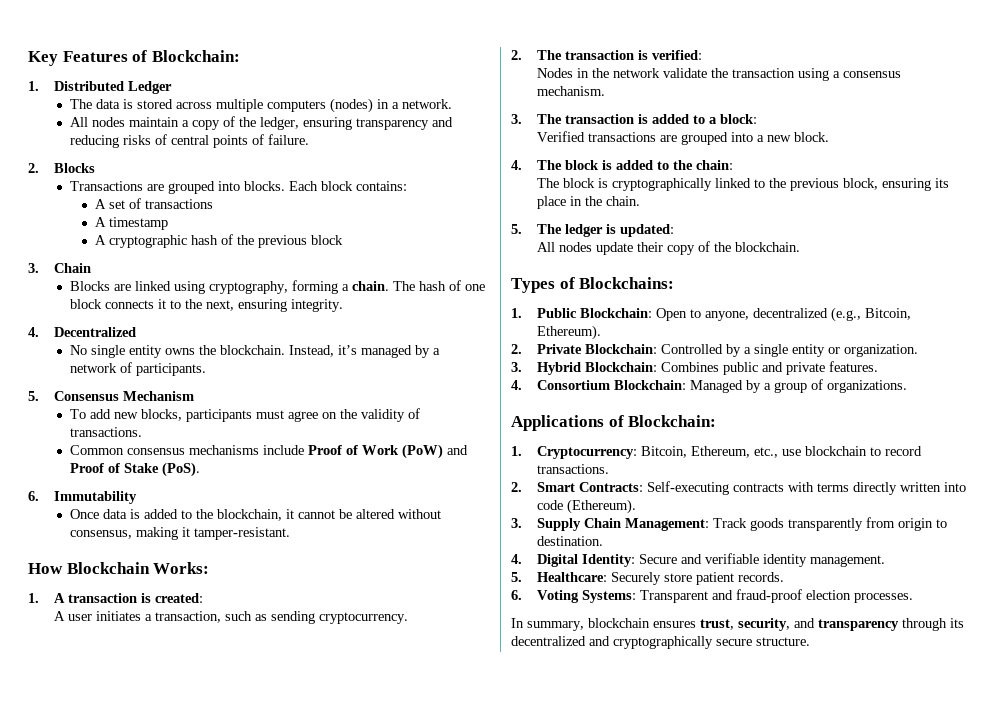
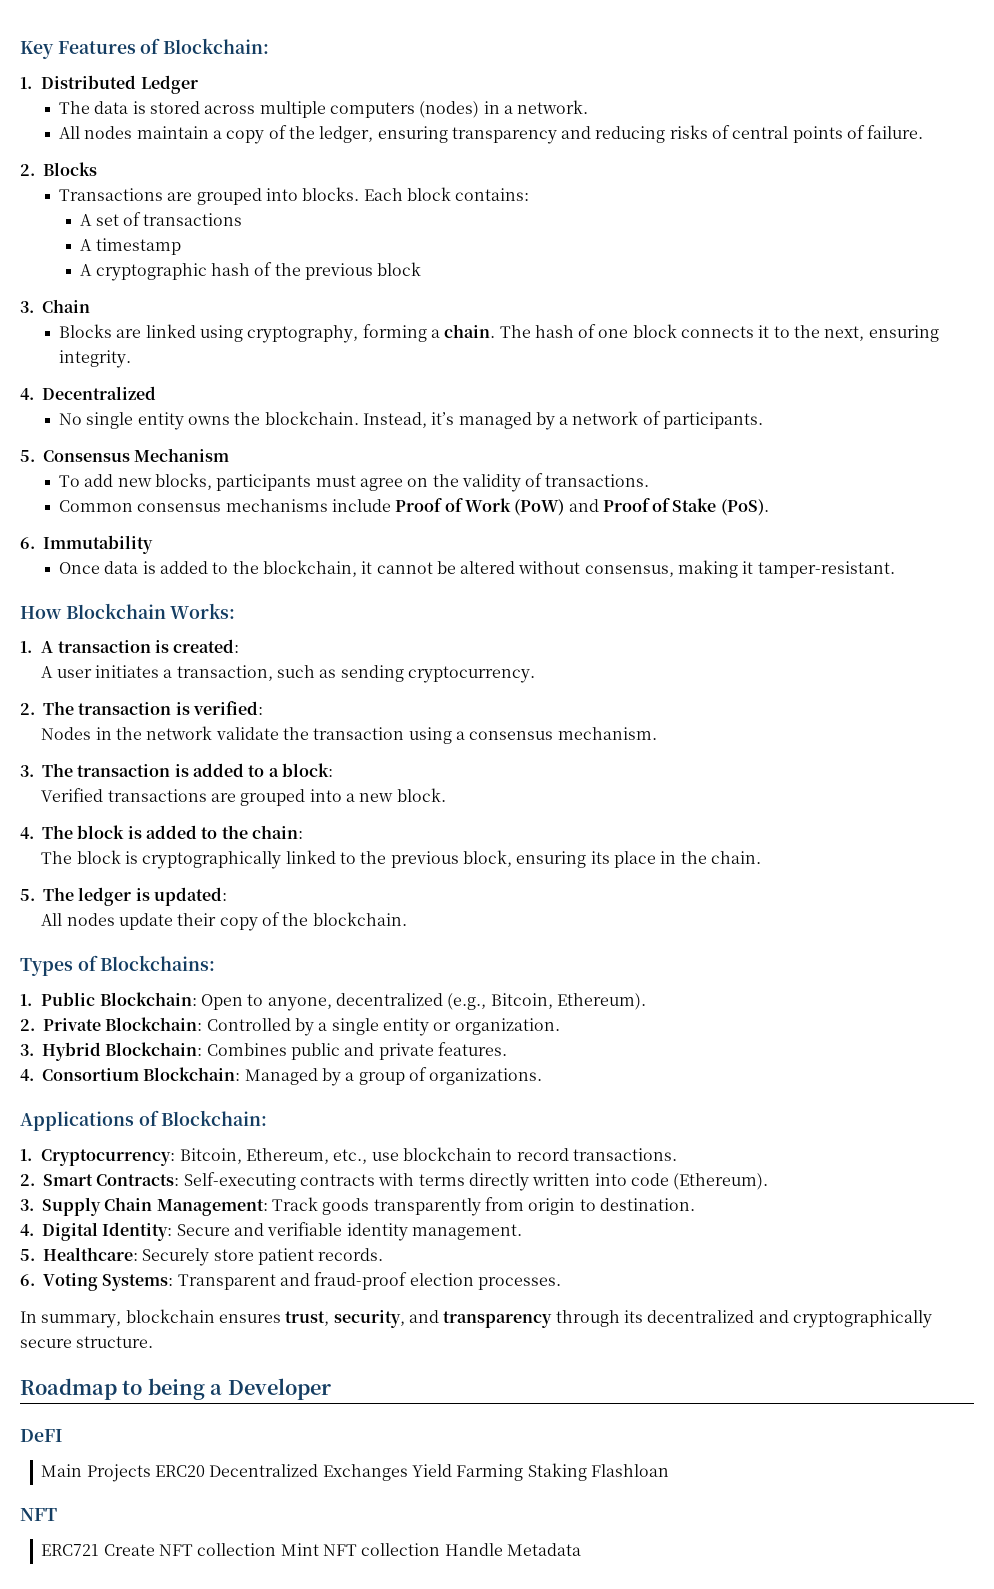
(810, 641) none -> [20,1378,331,1400] [20,1429,62,1442] [41,1463,669,1482] [20,1508,57,1521] [41,1543,581,1556] // Roadmap to being a Developer // DeFI // Main Projects ERC20 Decentralized Exchanges Yield Farming Staking Flashloan // NFT // ERC721 Create NFT collection Mint NFT collection Handle Metadata

